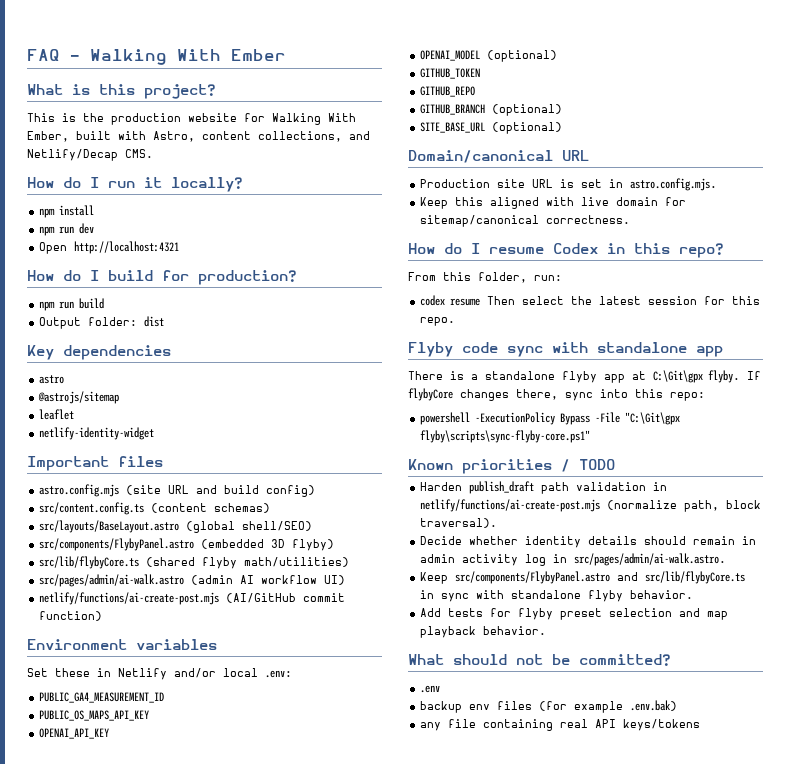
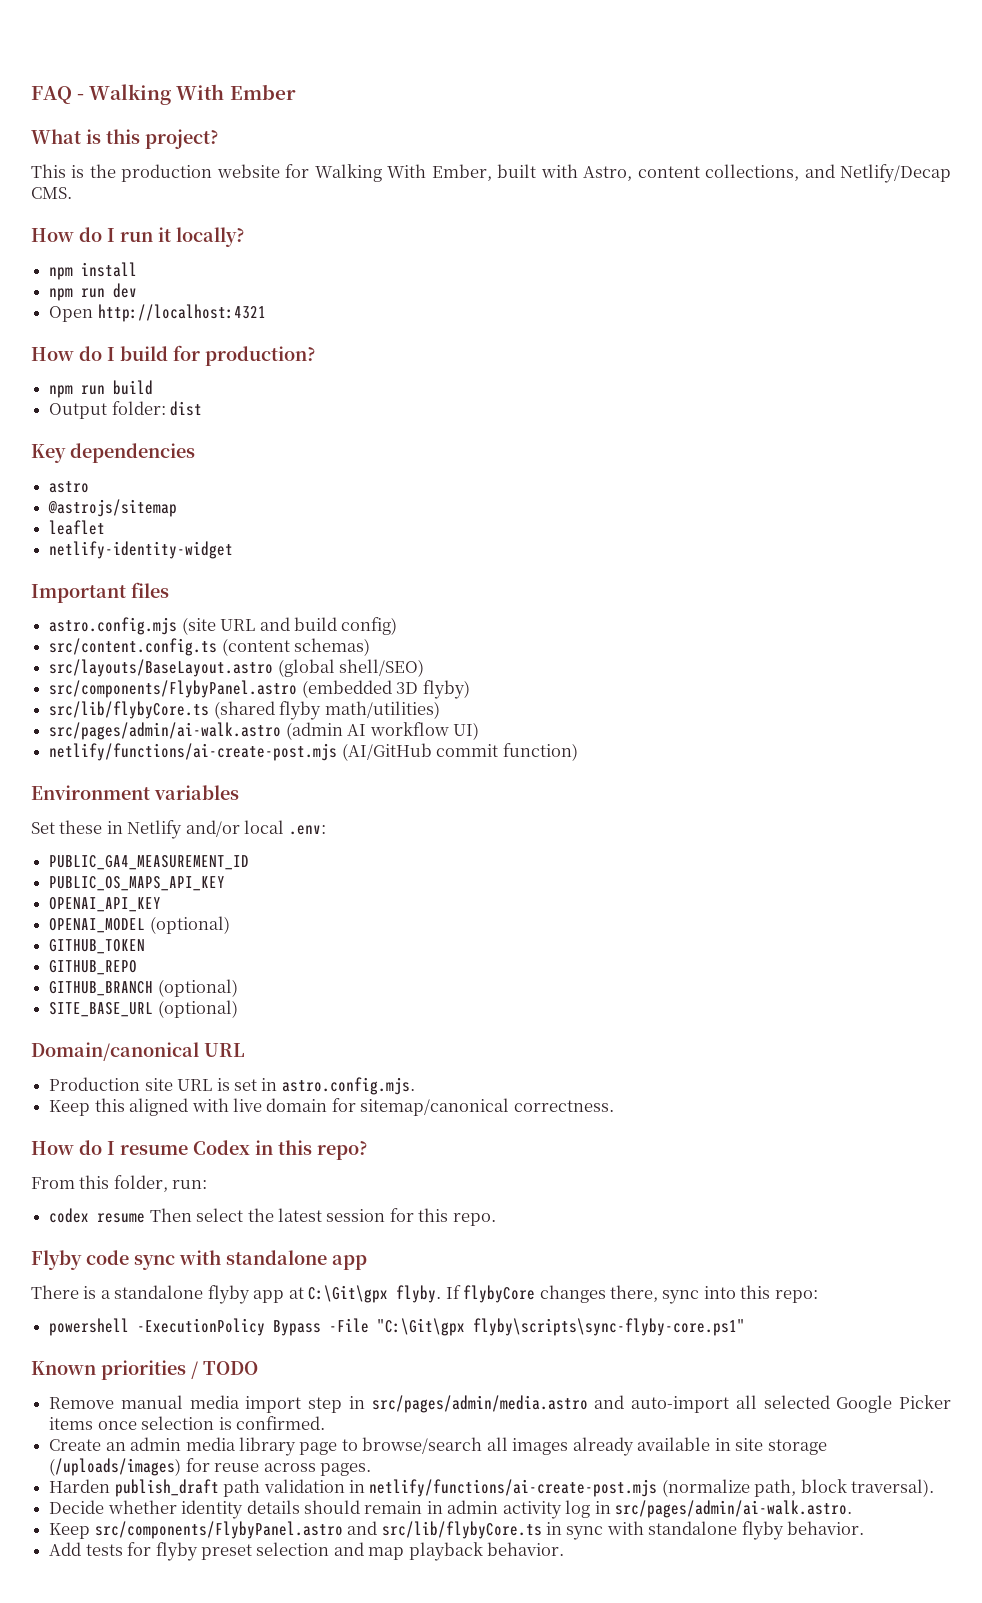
(615, 464) none -> [49,1395,951,1413] [49,1416,325,1430] [49,1437,827,1456] [49,1458,371,1476] // Remove manual media import step in src/pages/admin/media.astro and auto-import all selected Google Picker items once selection is confirmed. // Create an admin media library page to browse/search all images already available in site storage (/uploads/images) for reuse across pages.
[408,654,671,666] [420,685,441,693] [420,700,678,713] [420,719,701,731] // What should not be committed? // .env // backup env files (for example .env.bak) // any file containing real API keys/tokens -> (565, 1549) none

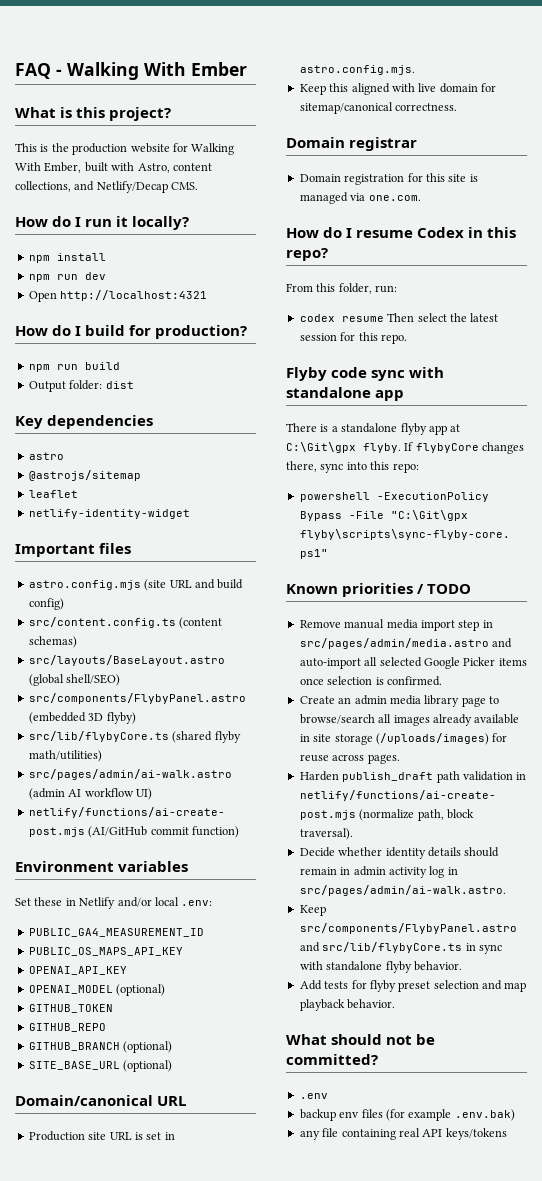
(614, 1106) none -> [286,137,418,151] [299,173,478,185] [299,192,421,204] // Domain registrar // Domain registration for this site is managed via one.com.
(565, 1549) none -> [286,1034,436,1045] [286,1054,378,1065] [299,1093,328,1099] [299,1109,515,1121] [299,1128,507,1140] // What should not be committed? // .env // backup env files (for example .env.bak) // any file containing real API keys/tokens

